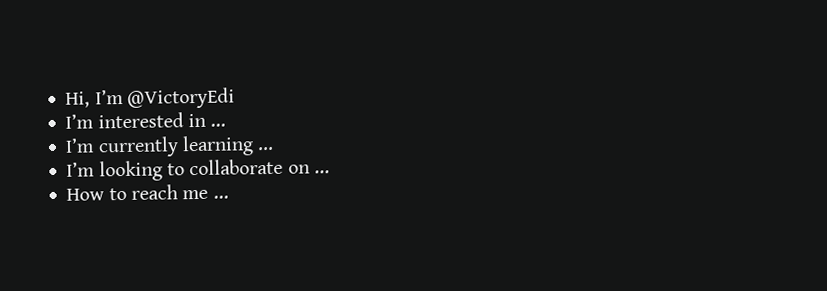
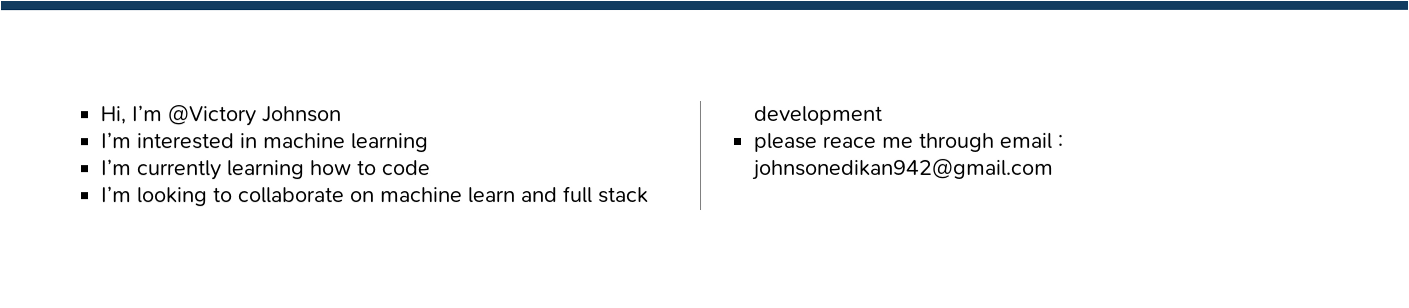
[126,87,235,109] @VictoryEdi -> [167,105,342,127] @Victory Johnson
[210,123,227,127] ... -> [262,133,429,153] machine learning
[258,146,275,151] ... -> [310,160,432,176] how to code
[313,170,330,174] [66,184,229,201] ... // How to reach me ... -> [380,186,650,204] [753,105,883,125] [753,132,1064,152] [752,158,1055,180] machine learn and full stack development // please reace me through email : johnsonedikan942@gmail.com

